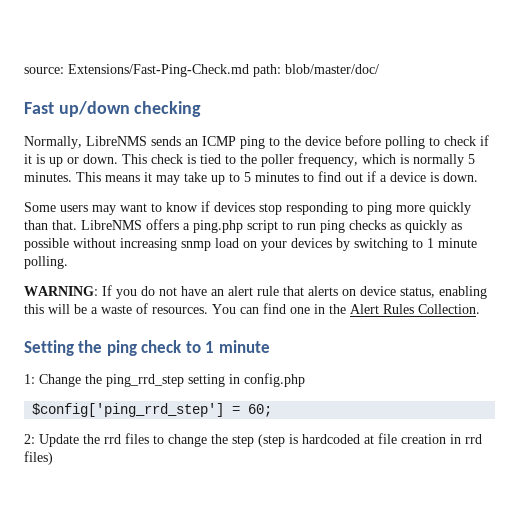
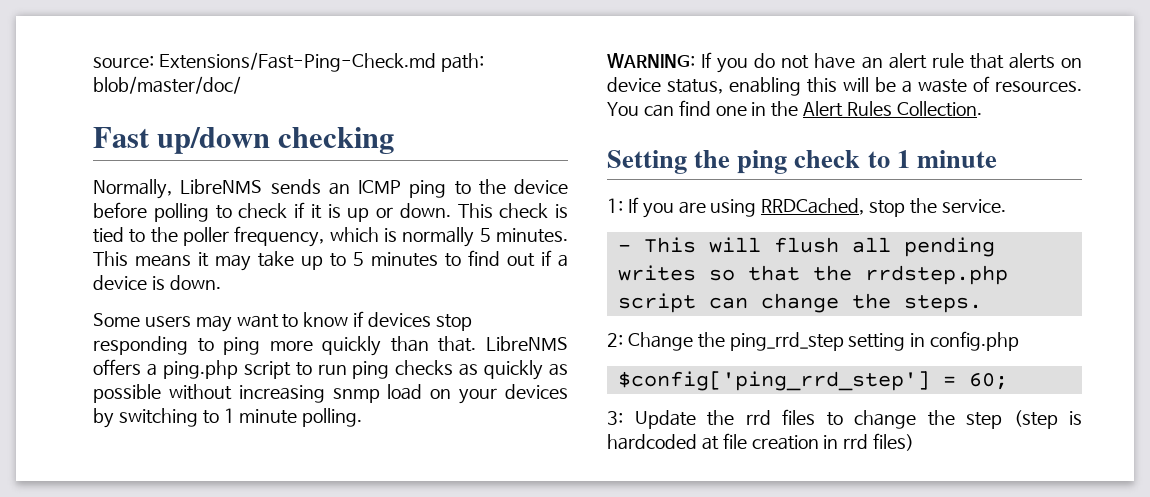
(35, 379) none -> [627,197,1006,218] [617,237,995,257] [617,265,1008,285] [617,293,982,313] [607,333,623,347] If you are using RRDCached, stop the service. // - This will flush all pending writes so that the rrdstep.php script can change the steps. // 2:
[24,434,35,444] 2: -> [607,411,623,425] 3:

